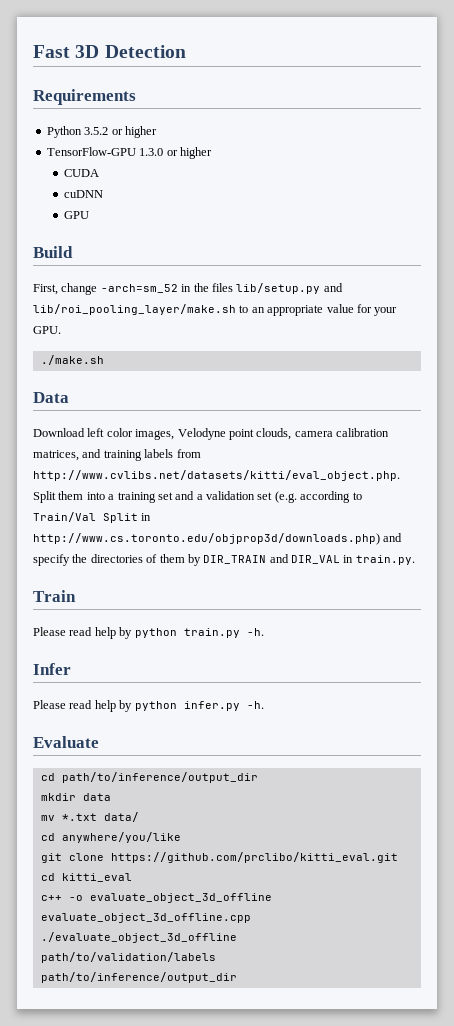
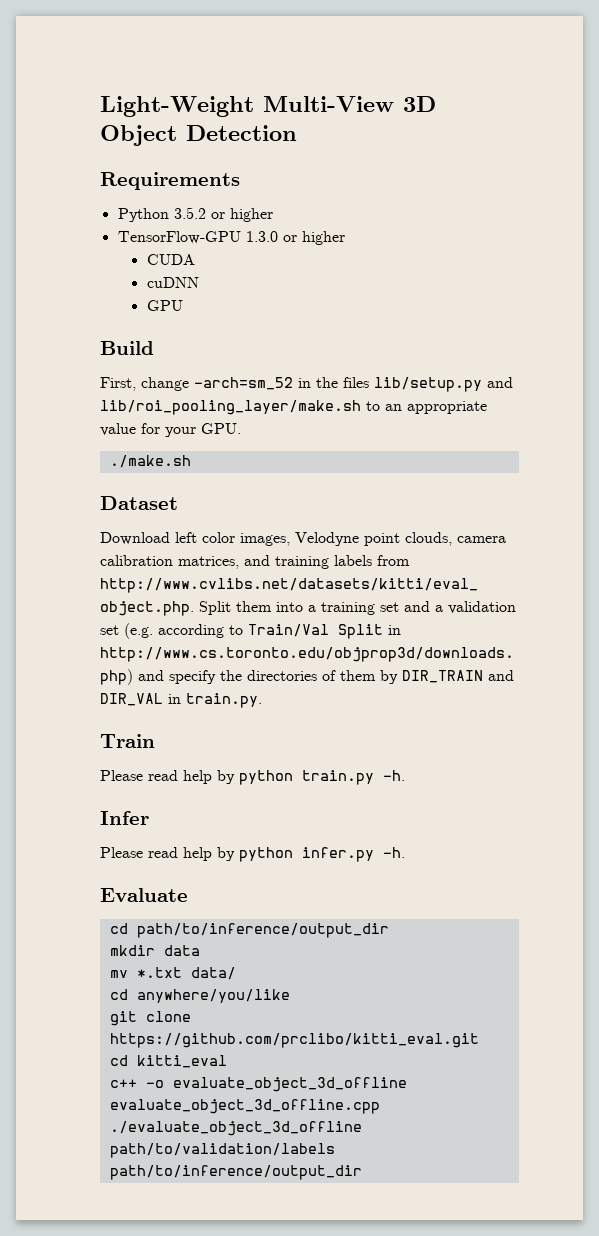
[33,45,100,58] Fast 3D -> [100,96,436,117] [100,125,177,146] Light-Weight Multi-View 3D Object
[33,392,69,403] Data -> [100,496,178,510] Dataset

